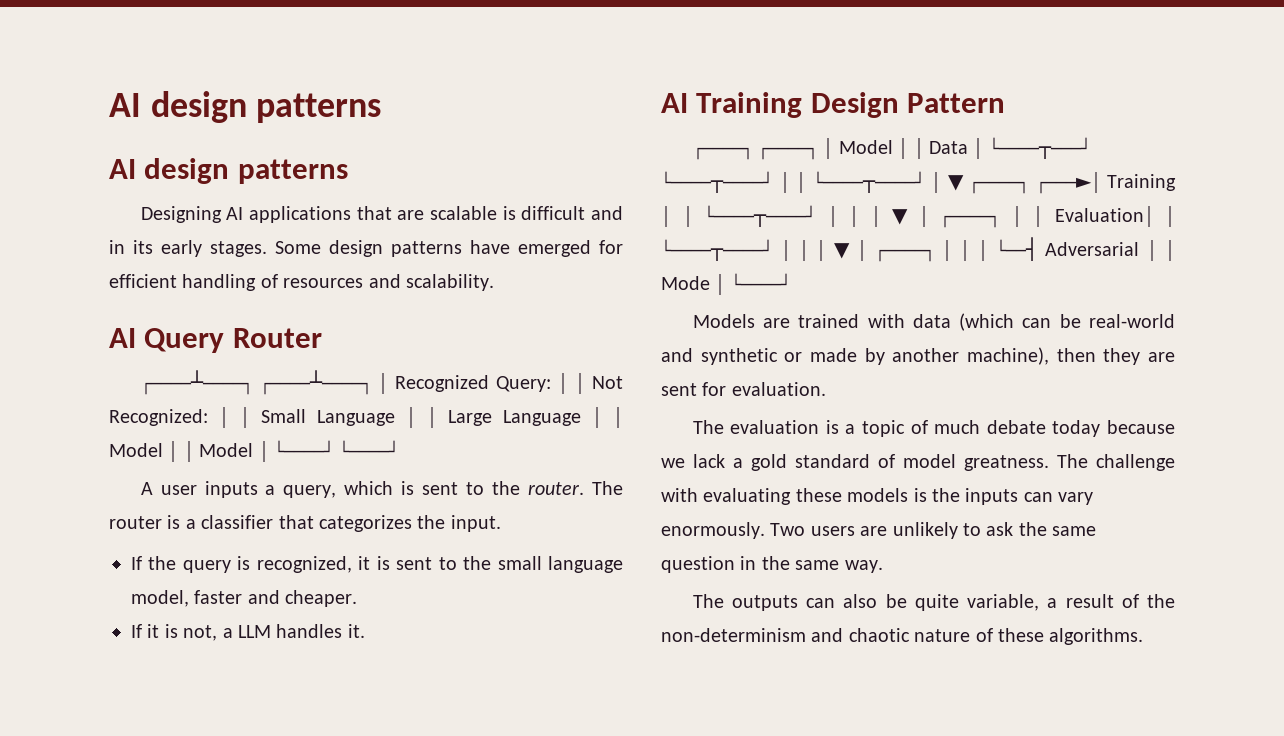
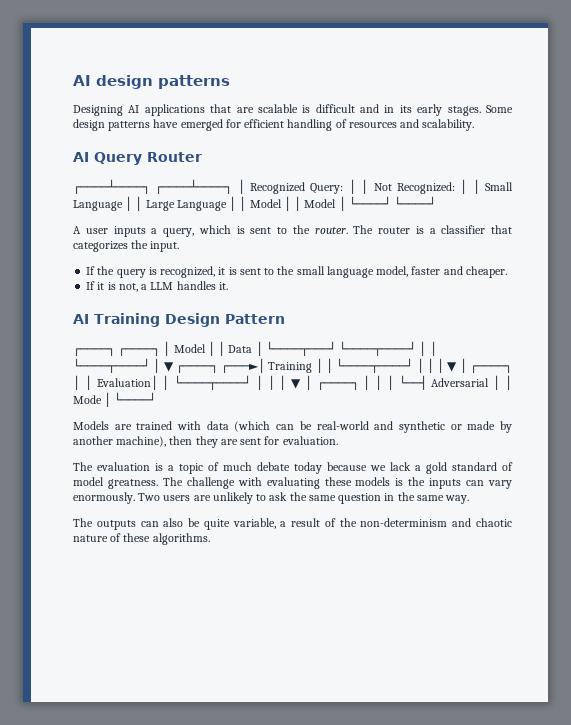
[109,91,382,123] [109,158,348,184] AI design patterns // AI design patterns -> [73,75,230,89] AI design patterns

